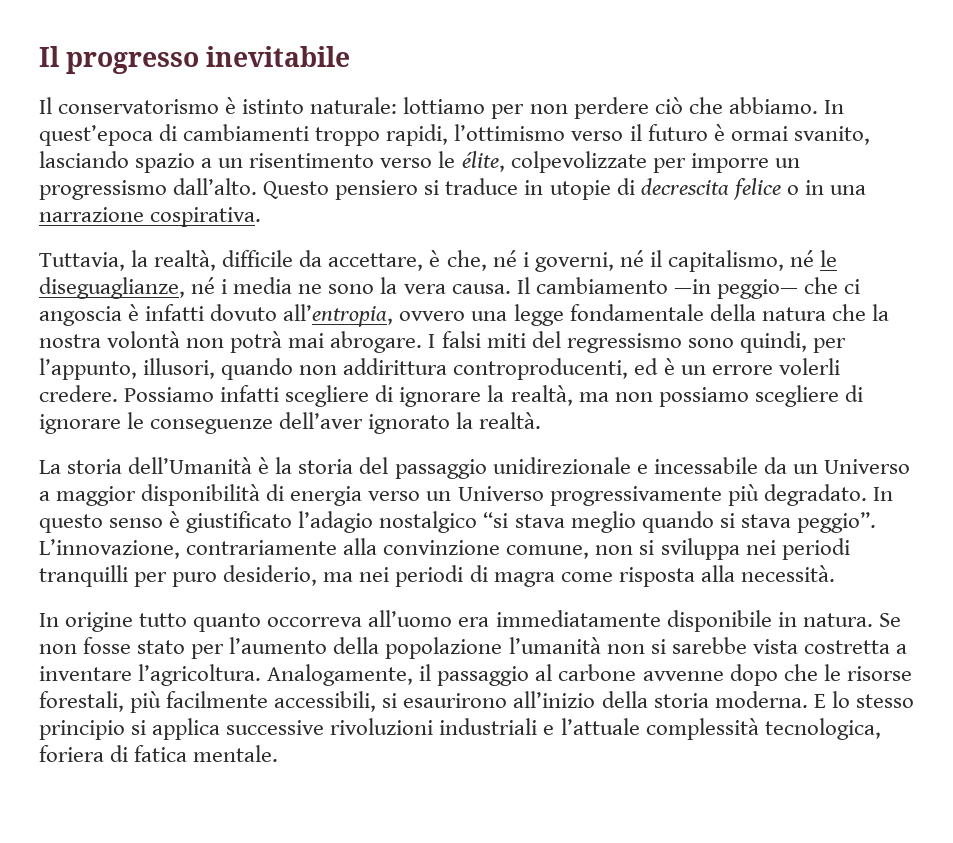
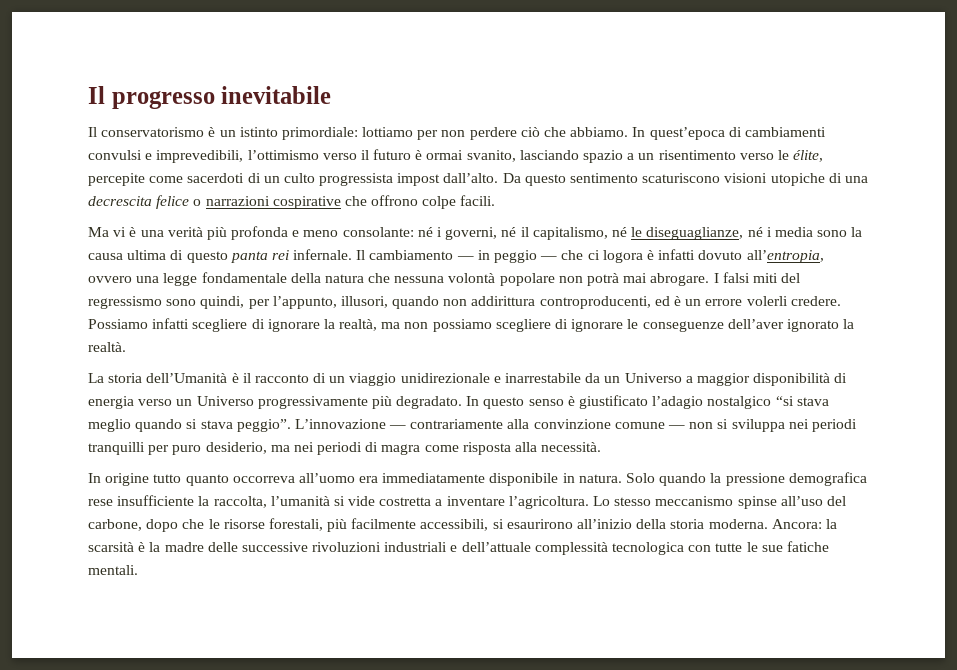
[242,97,398,114] istinto naturale: -> [219,127,358,140] un istinto primordiale:
[315,124,449,146] troppo rapidi, -> [88,150,244,163] convulsi e imprevedibili,
[510,151,800,173] [39,178,866,200] [39,207,262,227] [39,250,487,271] colpevolizzate per imporre un progressismo dall’alto. Questo pensiero si traduce in utopie di decrescita felice o in una narrazione cospirativa. // Tuttavia, la realtà, difficile da accettare, è che, -> [88,173,868,186] [88,195,496,209] [88,226,414,240] percepite come sacerdoti di un culto progressista impost dall’alto. Da questo sentimento scaturiscono visioni utopiche di una decrescita felice o narrazioni cospirative che offrono colpe facili. // Ma vi è una verità più profonda e meno consolante:
[298,284,323,294] ne -> (813, 232) none
[403,277,798,299] vera causa. Il cambiamento —in peggio— -> [88,249,558,263] causa ultima di questo panta rei infernale. Il cambiamento — in peggio —
[39,306,122,326] angoscia -> [602,250,643,263] logora
[871,304,889,321] [39,331,181,348] la nostra volontà -> [394,273,555,286] nessuna volontà popolare
[275,457,487,479] la storia del passaggio -> [242,373,397,386] il racconto di un viaggio
[653,457,758,474] incessabile -> [505,373,582,383] inarrestabile
[39,539,180,559] L’innovazione, -> [294,419,407,429] L’innovazione —
[506,545,590,559] comune, -> [614,422,686,429] comune —
[878,613,901,627] [39,637,907,659] [39,664,724,686] Se non fosse stato per l’aumento della popolazione l’umanità non si sarebbe vista costretta a inventare l’agricoltura. Analogamente, il passaggio al carbone avvenne -> [626,472,867,486] [88,495,846,509] [88,519,142,531] Solo quando la pressione demografica rese insufficiente la raccolta, l’umanità si vide costretta a inventare l’agricoltura. Lo stesso meccanismo spinse all’uso del carbone,
[813,691,914,708] [39,718,881,740] [39,745,279,762] E lo stesso principio si applica successive rivoluzioni industriali e l’attuale complessità tecnologica, foriera di fatica mentale. -> [771,519,837,529] [88,541,829,555] [88,565,138,575] Ancora: la scarsità è la madre delle successive rivoluzioni industriali e dell’attuale complessità tecnologica con tutte le sue fatiche mentali.

